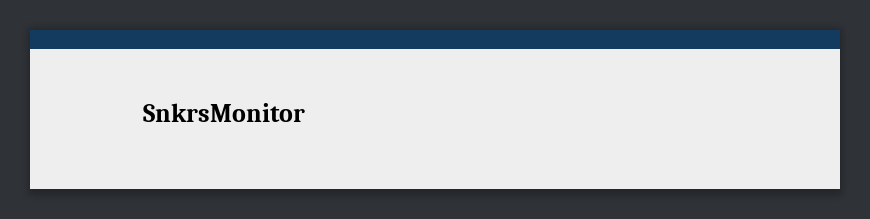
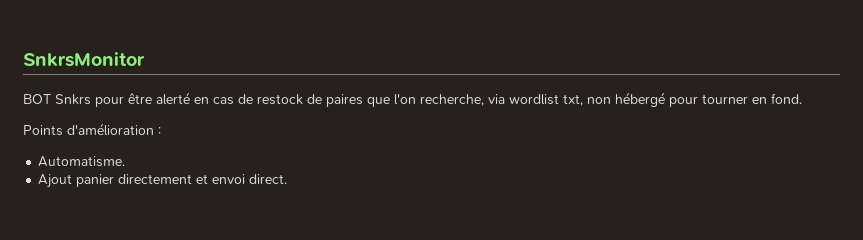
(305, 112) none -> [23,92,802,107] [23,123,161,136] [38,156,126,167] [38,174,288,188] // BOT Snkrs pour être alerté en cas de restock de paires que l'on recherche, via wordlist txt, non hébergé pour tourner en fond. // Points d'amélioration : // Automatisme. // Ajout panier directement et envoi direct.

